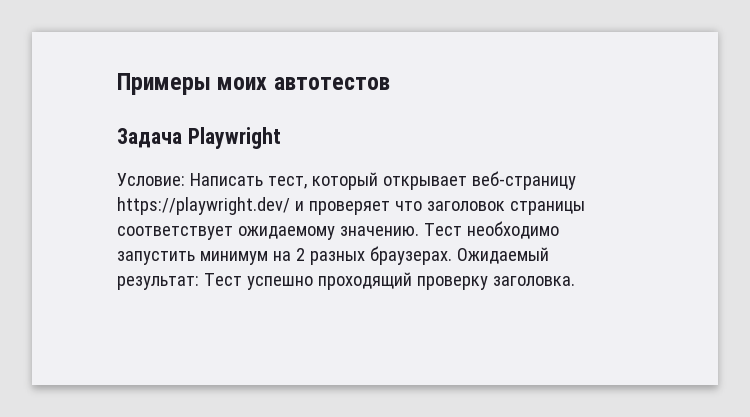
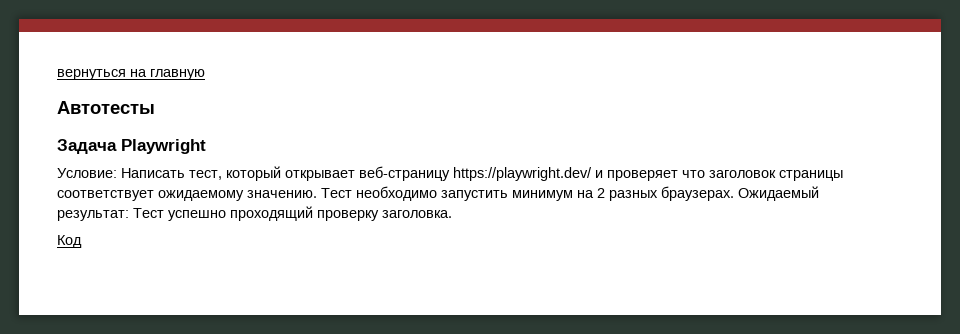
[117,73,390,95] Примеры моих автотестов -> [57,69,205,80] [57,101,155,114] вернуться на главную // Автотесты
(575, 281) none -> [57,235,82,248] // Код

